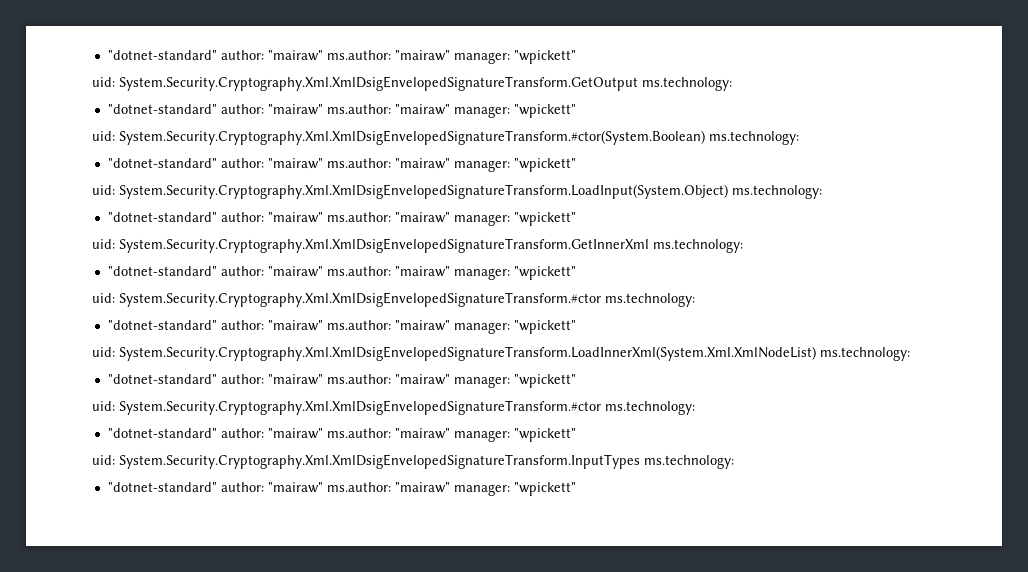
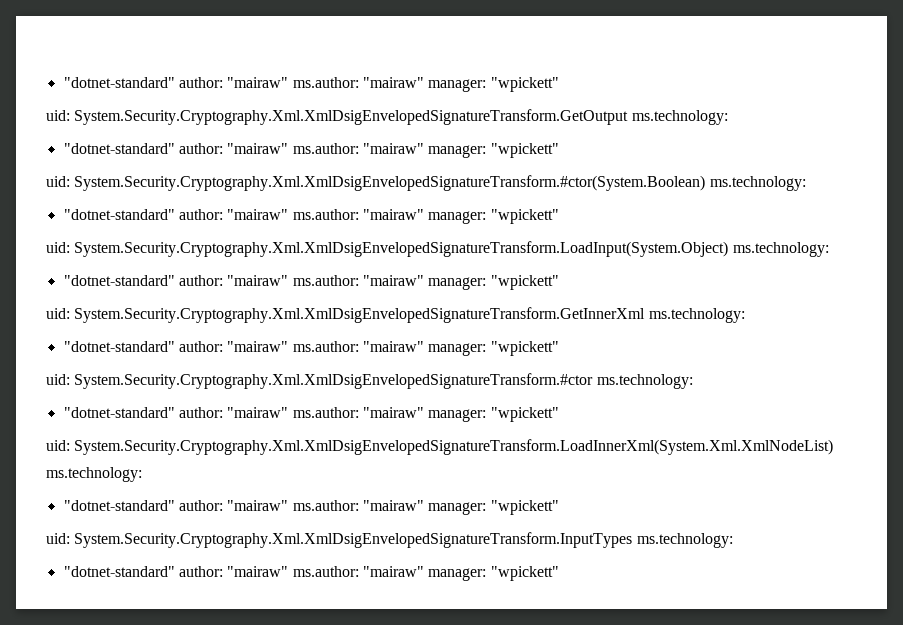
[92,400,695,415] [107,428,576,442] // uid: System.Security.Cryptography.Xml.XmlDsigEnvelopedSignatureTransform.#ctor ms.technology: // "dotnet-standard" author: "mairaw" ms.author: "mairaw" manager: "wpickett" -> (559, 507) none

